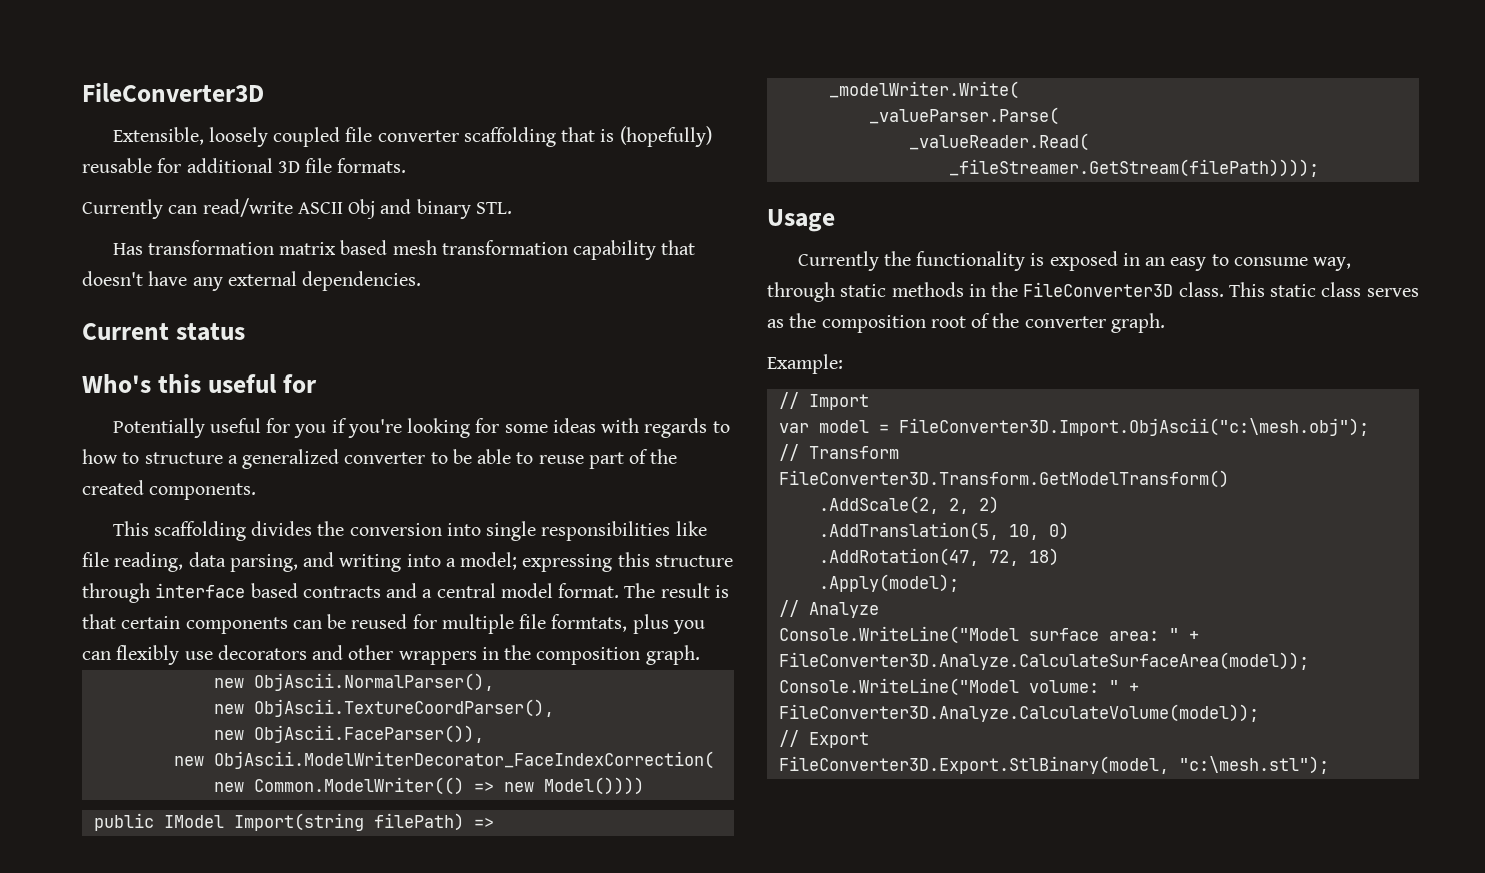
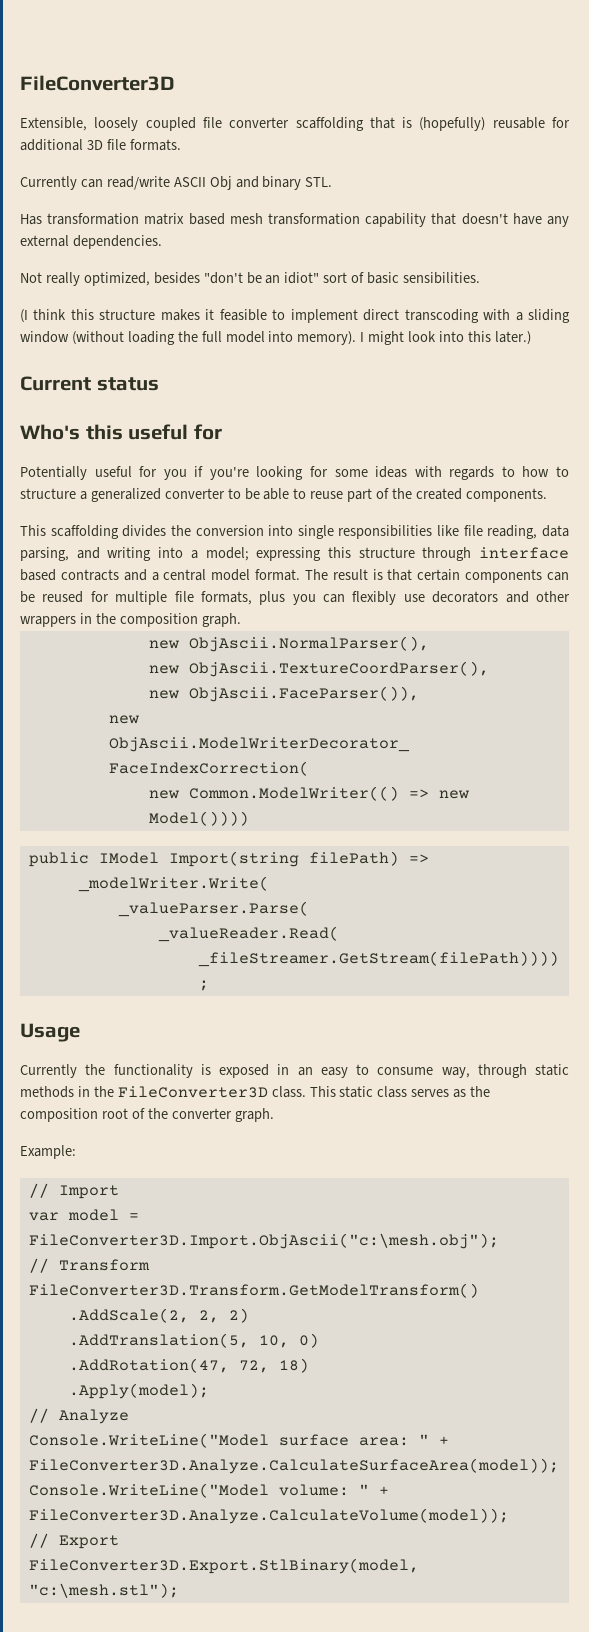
(422, 281) none -> [20,272,481,286] [20,309,570,323] [20,331,531,345] // Not really optimized, besides "don't be an idiot" sort of basic sensibilities. // (I think this structure makes it feasible to implement direct transcoding with a sliding window (without loading the full model into memory). I might look into this later.)
[551,614,628,632] formtats, -> [200,591,252,605] formats,

